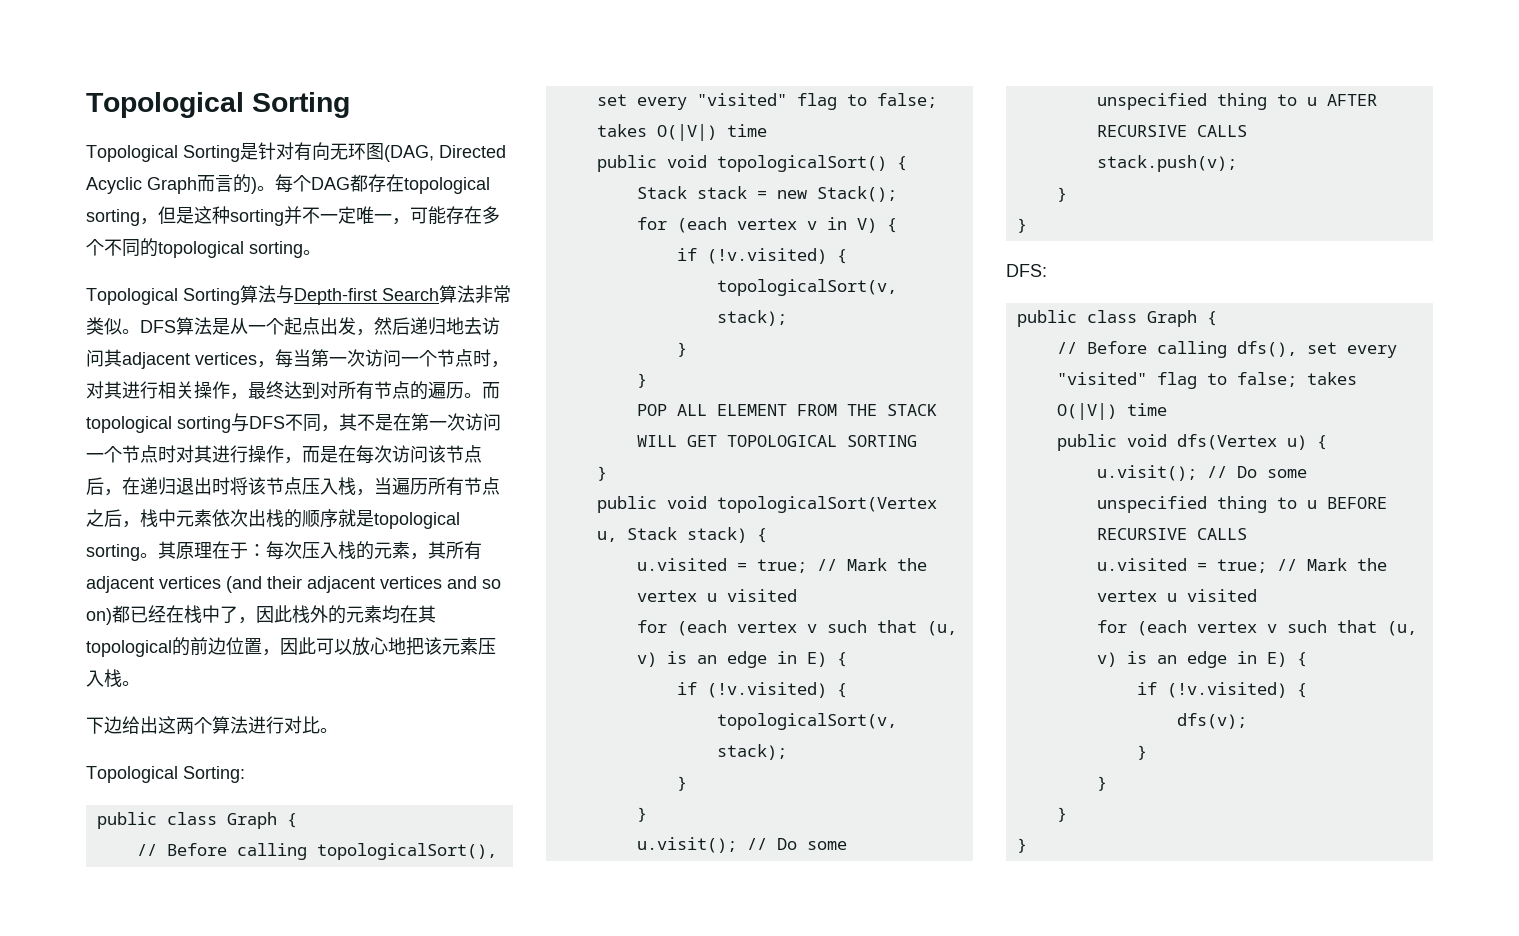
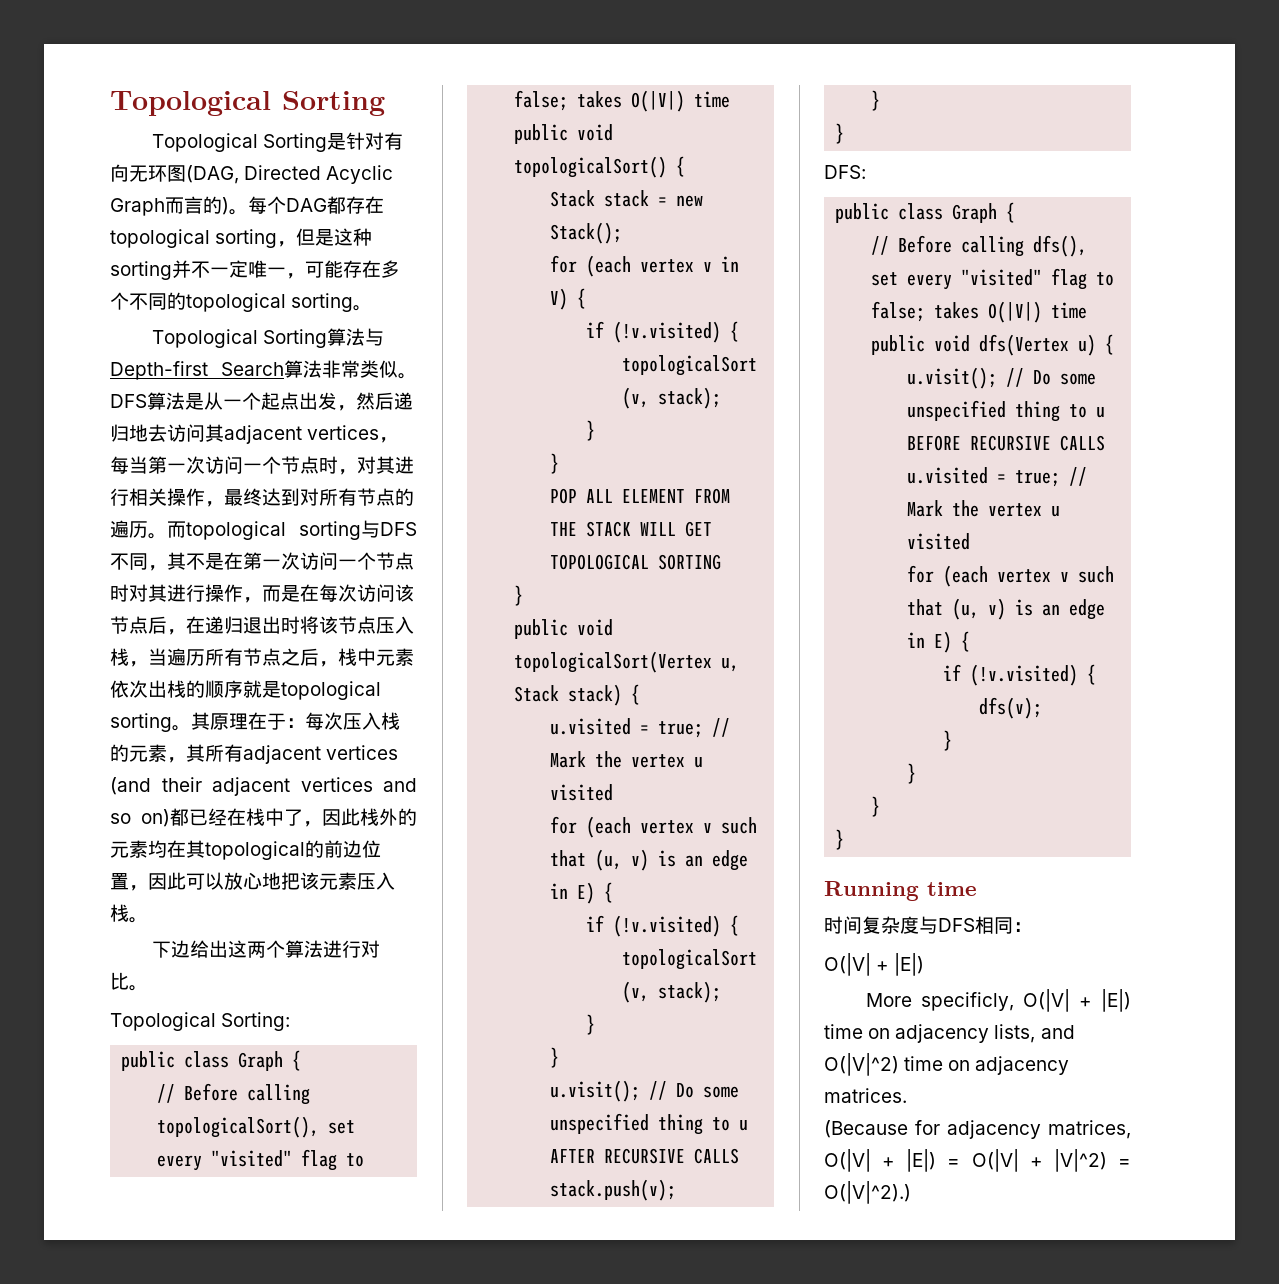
(1027, 845) none -> [824,881,977,901] [824,916,1032,934] [824,953,925,976] [865,989,1131,1012] [824,1024,1075,1043] [824,1053,1070,1076] [824,1088,907,1103] [824,1120,1131,1139] [824,1149,1131,1172] [824,1181,911,1204] // Running time // 时间复杂度与DFS相同： // O(|V| + |E|) // More specificly, O(|V| + |E|) time on adjacency lists, and O(|V|^2) time on adjacency matrices. // (Because for adjacency matrices, O(|V| + |E|) = O(|V| + |V|^2) = O(|V|^2).)

